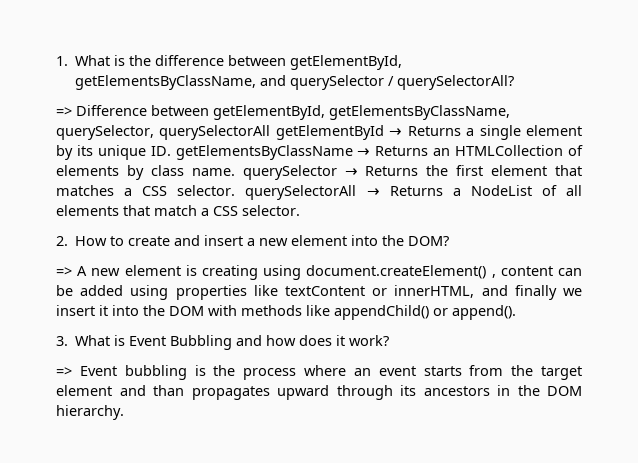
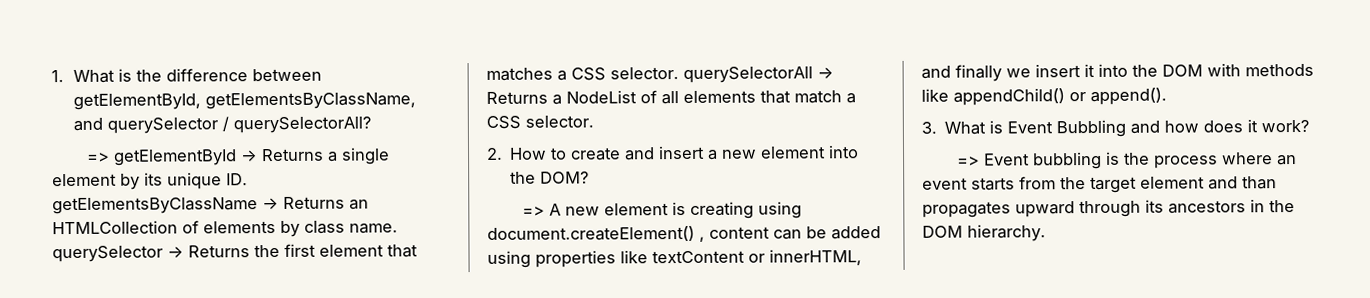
[76,105,510,120] [56,125,271,140] Difference between getElementById, getElementsByClassName, querySelector, querySelectorAll -> (111, 157) none

